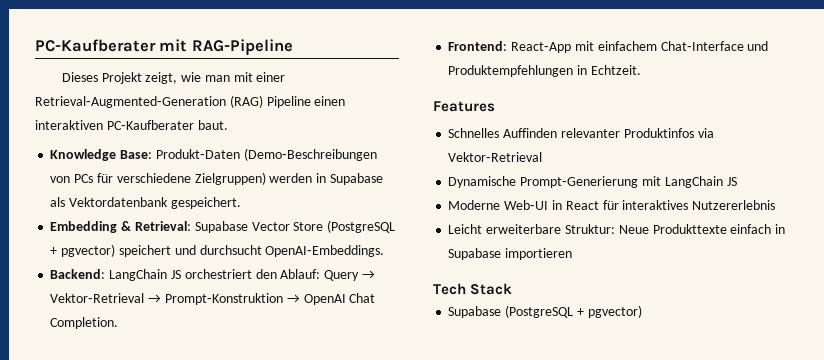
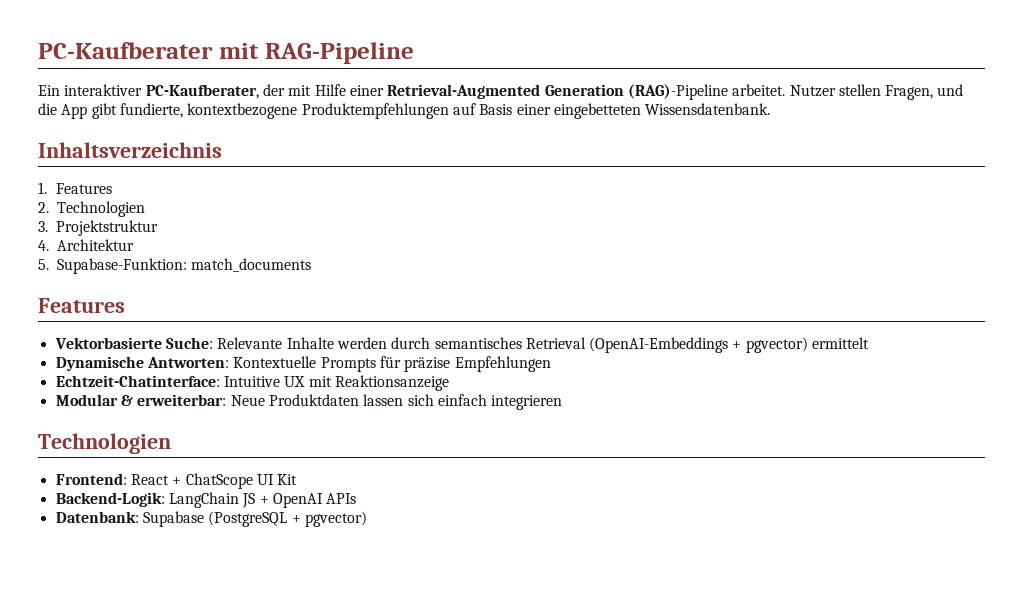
[61,72,286,84] [35,95,346,108] [35,120,228,130] [50,148,377,161] [50,172,383,185] [50,197,241,209] [50,220,396,233] [50,244,385,257] [50,269,375,281] [50,293,376,305] [50,317,119,329] [448,41,769,53] [448,65,641,77] [433,101,495,112] [448,128,714,138] [448,152,543,162] [448,176,737,188] [448,200,776,210] [448,224,786,234] [448,248,573,260] [433,283,513,295] Dieses Projekt zeigt, wie man mit einer Retrieval‑Augmented‑Generation (RAG) Pipeline einen interaktiven PC‑Kaufberater baut. // Knowledge Base: Produkt‑Daten (Demo‑Beschreibungen von PCs für verschiedene Zielgruppen) werden in Supabase als Vektordatenbank gespeichert. // Embedding & Retrieval: Supabase Vector Store (PostgreSQL + pgvector) speichert und durchsucht OpenAI‑Embeddings. // Backend: LangChain JS orchestriert den Ablauf: Query → Vektor‑Retrieval → Prompt‑Konstruktion → OpenAI Chat Completion. // Frontend: React‑App mit einfachem Chat‑Interface und Produktempfehlungen in Echtzeit. // Features // Schnelles Auffinden relevanter Produktinfos via Vektor‑Retrieval // Dynamische Prompt‑Generierung mit LangChain JS // Moderne Web‑UI in React für interaktives Nutzererlebnis // Leicht erweiterbare Struktur: Neue Produkttexte einfach in Supabase importieren // Tech Stack // -> [38,84,964,100] [38,103,771,119] [38,142,222,158] [38,182,113,194] [38,201,145,217] [38,220,159,236] [38,239,134,251] [38,258,312,274] [38,298,125,313] [54,337,870,353] [55,356,551,372] [55,375,449,391] [55,394,563,410] [38,433,171,454] [55,473,298,489] [55,492,357,508] [55,511,139,523] Ein interaktiver PC-Kaufberater, der mit Hilfe einer Retrieval-Augmented Generation (RAG)-Pipeline arbeitet. Nutzer stellen Fragen, und die App gibt fundierte, kontextbezogene Produktempfehlungen auf Basis einer eingebetteten Wissensdatenbank. // Inhaltsverzeichnis // 1. Features // 2. Technologien // 3. Projektstruktur // 4. Architektur // 5. Supabase-Funktion: match_documents // Features // Vektorbasierte Suche: Relevante Inhalte werden durch semantisches Retrieval (OpenAI-Embeddings + pgvector) ermittelt // Dynamische Antworten: Kontextuelle Prompts für präzise Empfehlungen // Echtzeit-Chatinterface: Intuitive UX mit Reaktionsanzeige // Modular & erweiterbar: Neue Produktdaten lassen sich einfach integrieren // Technologien // Frontend: React + ChatScope UI Kit // Backend-Logik: LangChain JS + OpenAI APIs // Datenbank:

